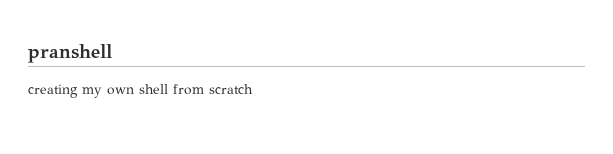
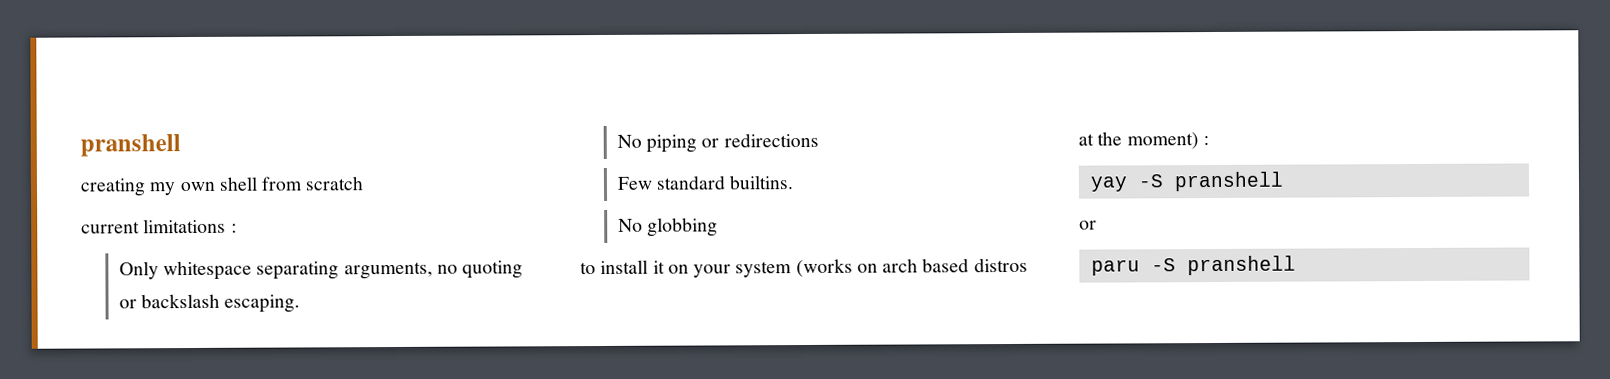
(253, 89) none -> [81,218,237,234] [118,260,524,281] [118,293,301,313] [616,132,819,153] [616,175,794,190] [617,217,719,237] [580,257,1028,278] [1078,131,1209,150] [1089,171,1284,192] [1079,220,1097,230] [1090,255,1296,276] // current limitations : // Only whitespace separating arguments, no quoting or backslash escaping. // No piping or redirections // Few standard builtins. // No globbing // to install it on your system (works on arch based distros at the moment) : // yay -S pranshell // or // paru -S pranshell

